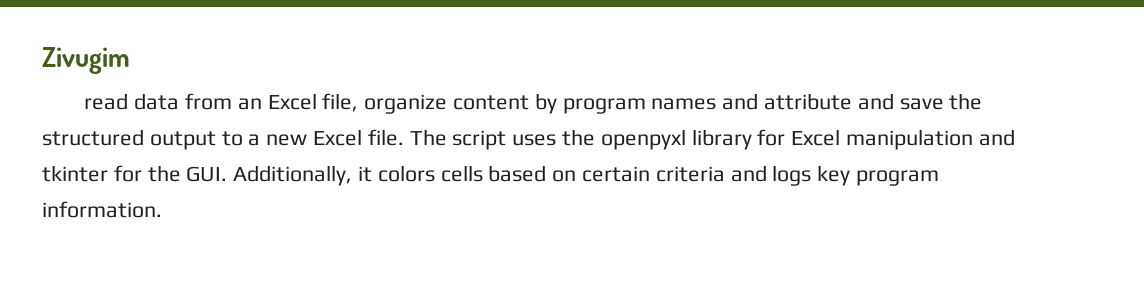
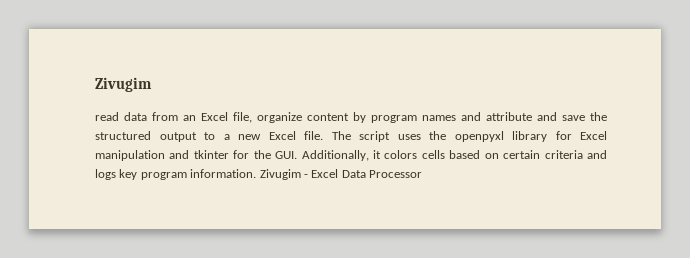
(162, 209) none -> [259,169,422,180] Zivugim - Excel Data Processor

